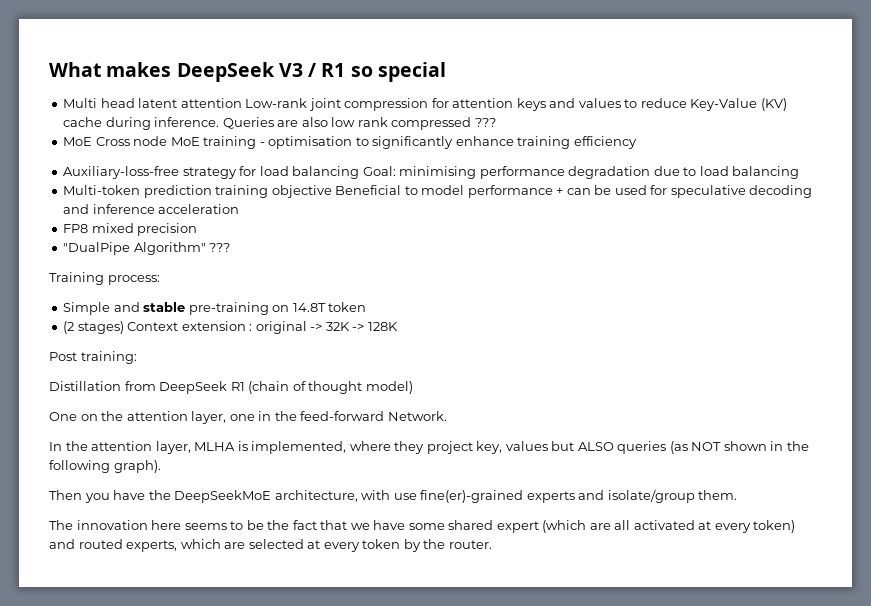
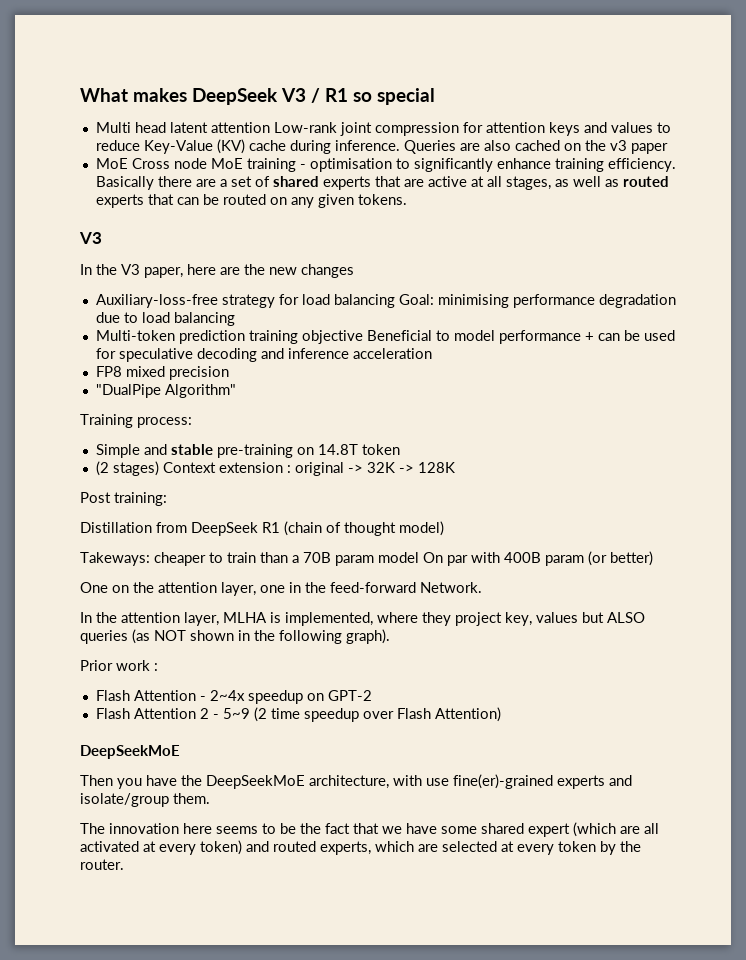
[331,117,496,130] low rank compressed ??? -> [514,140,668,154] cached on the v3 paper
[573,136,637,149] efficiency -> [607,158,676,172] [95,176,669,190] [95,194,407,208] [79,232,102,244] [80,264,354,278] efficiency. Basically there are a set of shared experts that are active at all stages, as well as routed experts that can be routed on any given tokens. // V3 // In the V3 paper, here are the new changes
[209,243,231,252] ??? -> (236, 391) none
(413, 387) none -> [80,551,653,566] // Takeways: cheaper to train than a 70B param model On par with 400B param (or better)
(161, 466) none -> [80,660,158,671] [95,690,372,704] [95,707,501,722] [80,745,180,759] // Prior work : // Flash Attention - 2~4x speedup on GPT-2 // Flash Attention 2 - 5~9 (2 time speedup over Flash Attention) // DeepSeekMoE

